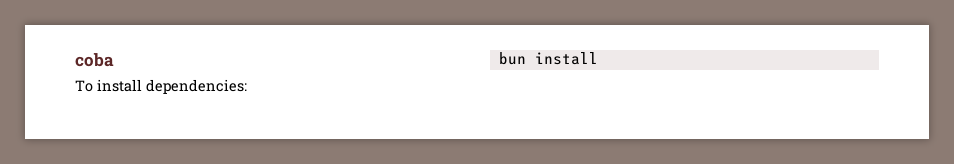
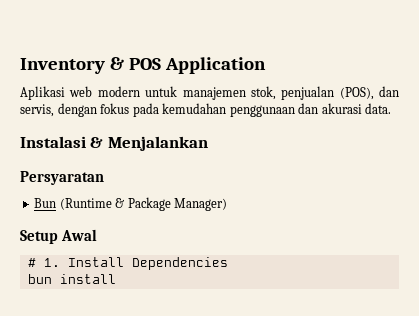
[75,53,114,67] [75,79,247,94] coba // To install dependencies: -> [20,57,266,74] [20,86,399,100] [20,103,392,117] [20,136,208,151] [20,171,104,185] [34,197,228,211] [20,229,97,244] [27,257,228,270] Inventory & POS Application // Aplikasi web modern untuk manajemen stok, penjualan (POS), dan servis, dengan fokus pada kemudahan penggunaan dan akurasi data. // Instalasi & Menjalankan // Persyaratan // Bun (Runtime & Package Manager) // Setup Awal // # 1. Install Dependencies

